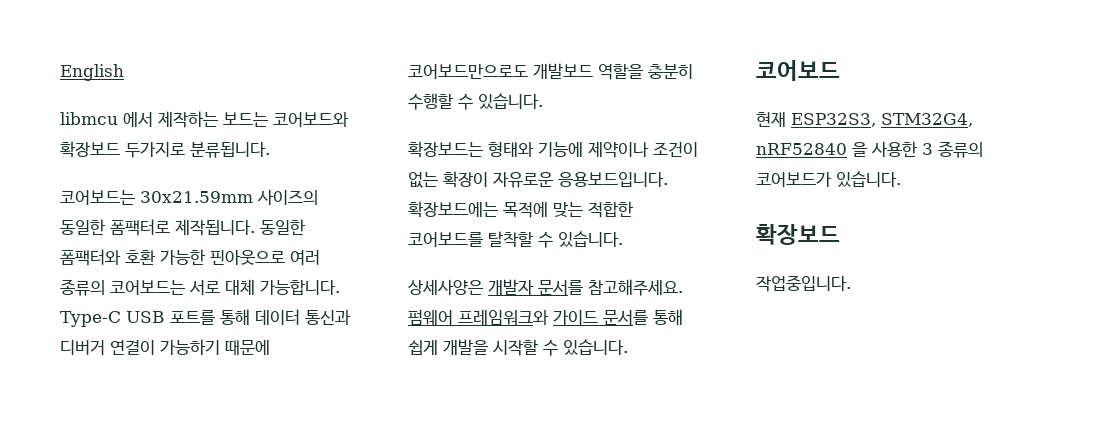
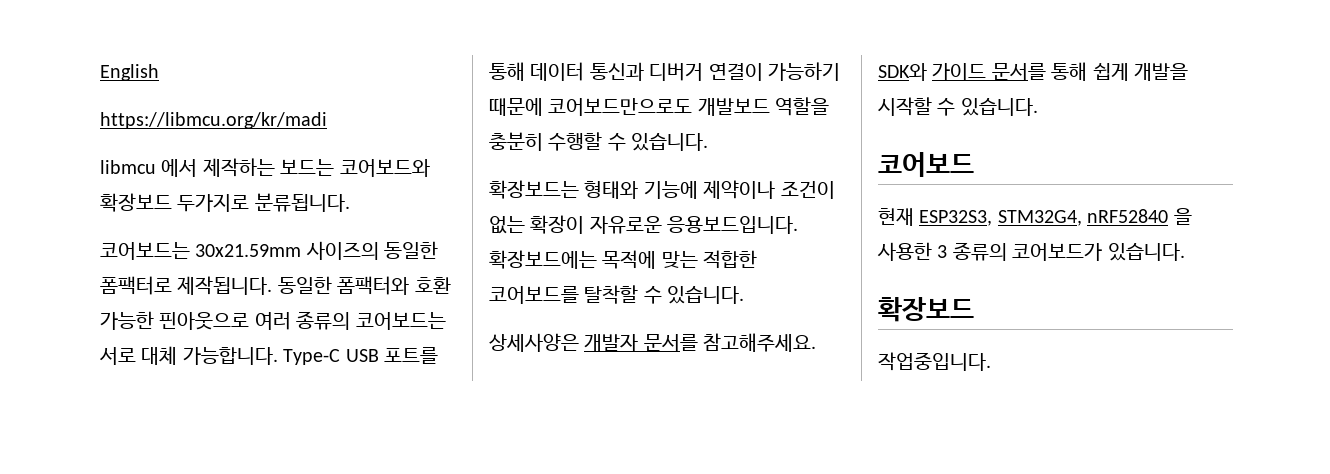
(124, 72) none -> [100,112,327,129] // https://libmcu.org/kr/madi
[408,309,549,326] 펌웨어 프레임워크와 -> [878,63,927,81] SDK와

